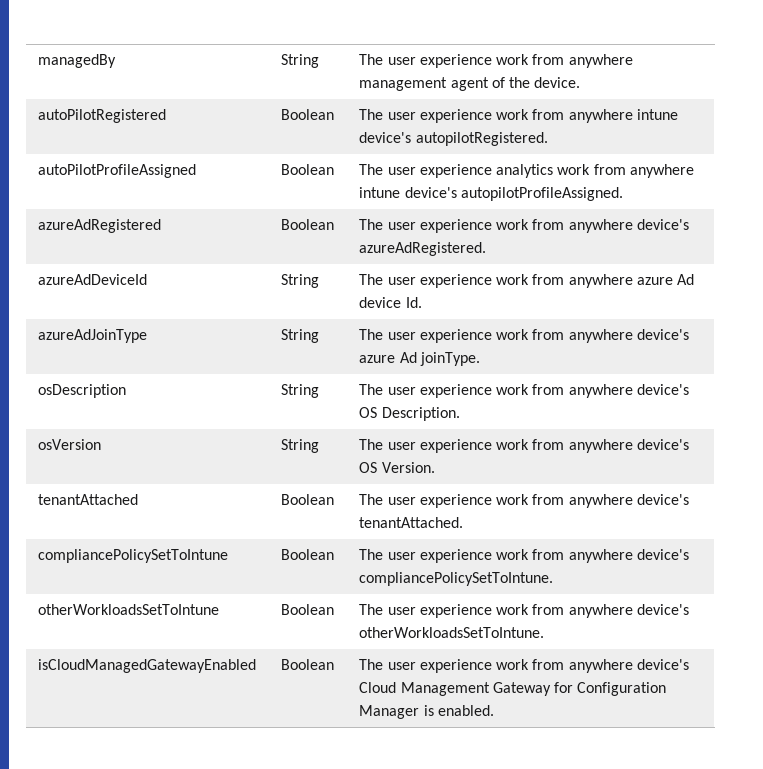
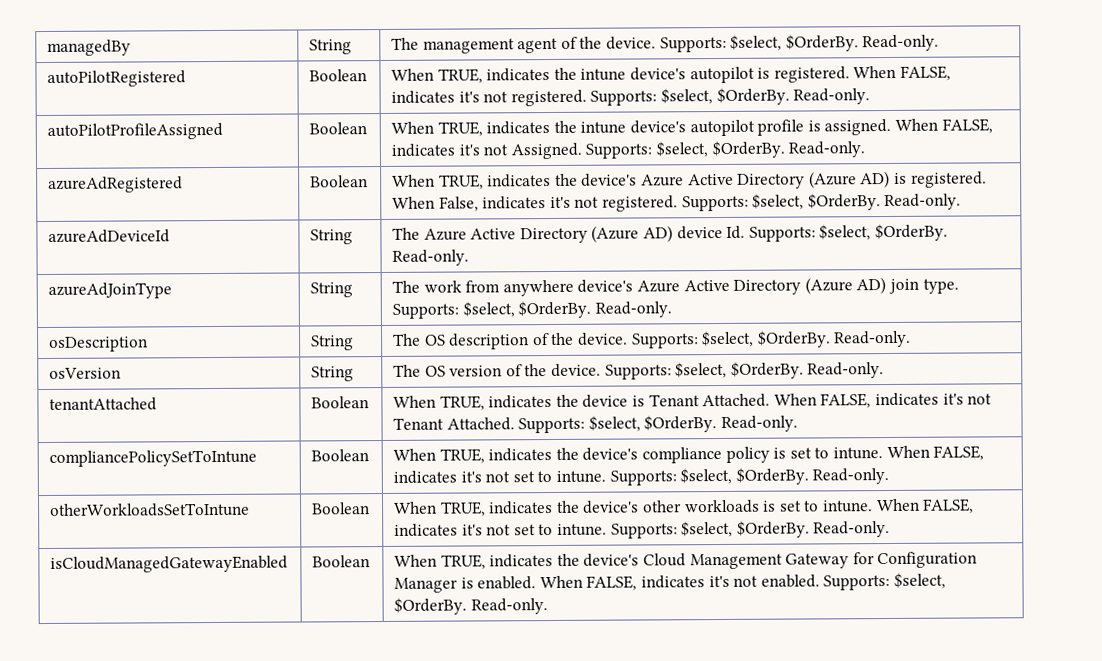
[387,54,633,68] user experience work from anywhere -> (420, 43) none
[38,109,167,123] [281,109,335,120] [359,109,679,123] [359,132,548,146] [38,164,197,178] [281,164,335,175] [359,164,695,178] [359,187,623,201] [38,219,162,233] [281,219,335,230] [359,219,690,233] [359,242,487,256] [38,274,148,285] [281,274,320,288] [359,274,695,288] [359,297,422,308] // autoPilotRegistered | Boolean | The user experience work from anywhere intune device's autopilotRegistered. // autoPilotProfileAssigned | Boolean | The user experience analytics work from anywhere intune device's autopilotProfileAssigned. // azureAdRegistered | Boolean | The user experience work from anywhere device's azureAdRegistered. // azureAdDeviceId | String | The user experience work from anywhere azure Ad device Id. -> [659,34,940,53] [47,70,187,87] [309,69,368,82] [391,65,951,84] [391,87,871,107] [47,122,224,140] [309,122,368,135] [391,118,993,137] [391,140,866,160] [48,176,184,193] [310,175,369,188] [392,170,987,190] [392,193,962,212] [48,229,171,243] [310,229,354,245] [392,223,948,244] [392,249,470,266] Supports: $select, $OrderBy. Read-only. // autoPilotRegistered | Boolean | When TRUE, indicates the intune device's autopilot is registered. When FALSE, indicates it's not registered. Supports: $select, $OrderBy. Read-only. // autoPilotProfileAssigned | Boolean | When TRUE, indicates the intune device's autopilot profile is assigned. When FALSE, indicates it's not Assigned. Supports: $select, $OrderBy. Read-only. // azureAdRegistered | Boolean | When TRUE, indicates the device's Azure Active Directory (Azure AD) is registered. When False, indicates it's not registered. Supports: $select, $OrderBy. Read-only. // azureAdDeviceId | String | The Azure Active Directory (Azure AD) device Id. Supports: $select, $OrderBy. Read-only.
[387,329,690,343] [359,352,480,366] [38,384,127,398] [281,384,320,398] [359,384,690,398] [359,407,460,421] [38,439,102,450] [281,439,320,453] [359,439,690,453] [359,462,435,473] [38,494,139,505] [281,494,335,505] [359,494,690,508] [359,517,464,528] [38,549,229,563] [281,549,335,560] [359,549,690,563] [359,572,554,586] [38,604,220,615] [281,604,335,615] [359,604,690,618] [359,627,545,638] [38,659,257,673] [281,659,335,670] [359,659,633,673] user experience work from anywhere device's azure Ad joinType. // osDescription | String | The user experience work from anywhere device's OS Description. // osVersion | String | The user experience work from anywhere device's OS Version. // tenantAttached | Boolean | The user experience work from anywhere device's tenantAttached. // compliancePolicySetToIntune | Boolean | The user experience work from anywhere device's compliancePolicySetToIntune. // otherWorkloadsSetToIntune | Boolean | The user experience work from anywhere device's otherWorkloadsSetToIntune. // isCloudManagedGatewayEnabled | Boolean | The user experience work from anywhere -> [423,277,959,297] [392,300,672,319] [49,336,149,352] [311,335,355,351] [393,330,912,350] [49,367,122,379] [311,366,355,382] [393,361,885,380] [49,397,158,411] [311,396,370,409] [393,392,993,411] [393,415,799,434] [49,449,258,467] [311,449,370,462] [393,445,985,464] [393,467,890,486] [50,502,251,517] [312,502,371,515] [394,498,975,517] [394,520,891,539] [50,555,289,573] [312,555,371,568] [394,553,580,570] work from anywhere device's Azure Active Directory (Azure AD) join type. Supports: $select, $OrderBy. Read-only. // osDescription | String | The OS description of the device. Supports: $select, $OrderBy. Read-only. // osVersion | String | The OS version of the device. Supports: $select, $OrderBy. Read-only. // tenantAttached | Boolean | When TRUE, indicates the device is Tenant Attached. When FALSE, indicates it's not Tenant Attached. Supports: $select, $OrderBy. Read-only. // compliancePolicySetToIntune | Boolean | When TRUE, indicates the device's compliance policy is set to intune. When FALSE, indicates it's not set to intune. Supports: $select, $OrderBy. Read-only. // otherWorkloadsSetToIntune | Boolean | When TRUE, indicates the device's other workloads is set to intune. When FALSE, indicates it's not set to intune. Supports: $select, $OrderBy. Read-only. // isCloudManagedGatewayEnabled | Boolean | When TRUE, indicates the
(494, 710) none -> [539,572,946,591] [394,597,548,615] When FALSE, indicates it's not enabled. Supports: $select, $OrderBy. Read-only.

